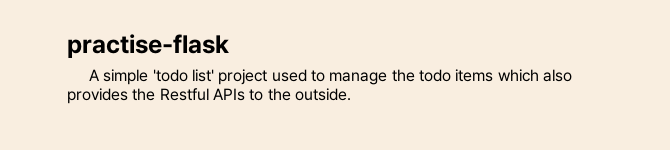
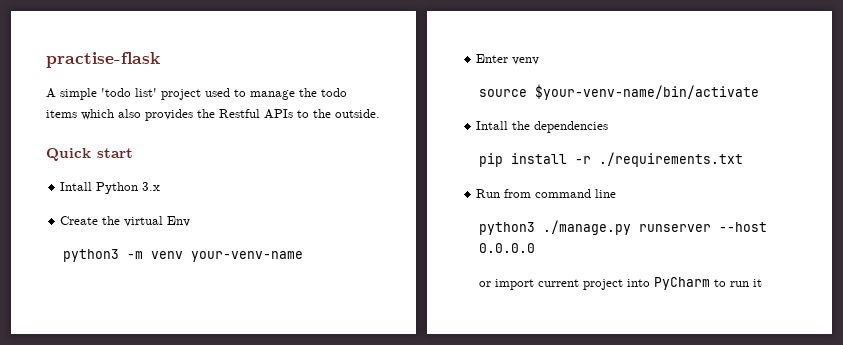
(351, 94) none -> [46,148,133,161] [60,182,161,194] [60,216,191,227] [62,249,303,262] [476,54,540,65] [478,84,759,100] [476,121,609,133] [478,152,743,167] [476,189,617,198] [478,220,767,235] [478,243,535,253] [478,277,762,290] // Quick start // Intall Python 3.x // Create the virtual Env // python3 -m venv your-venv-name // Enter venv // source $your-venv-name/bin/activate // Intall the dependencies // pip install -r ./requirements.txt // Run from command line // python3 ./manage.py runserver --host 0.0.0.0 // or import current project into PyCharm to run it

